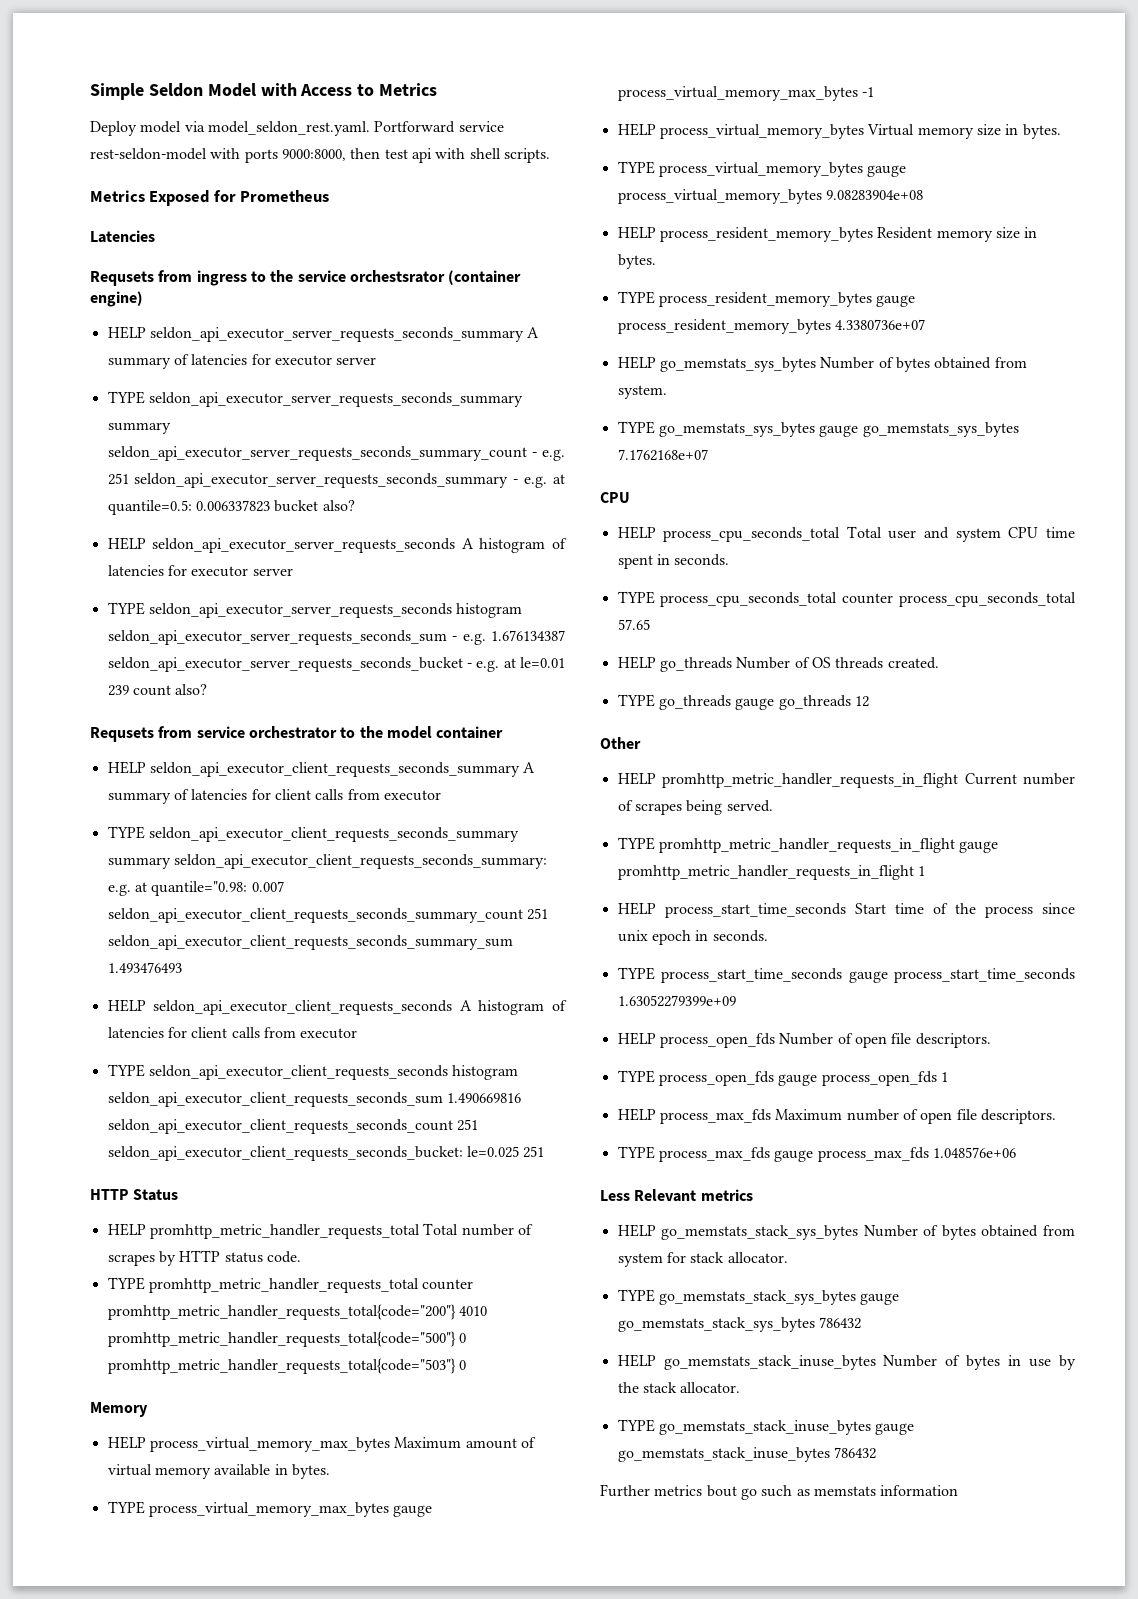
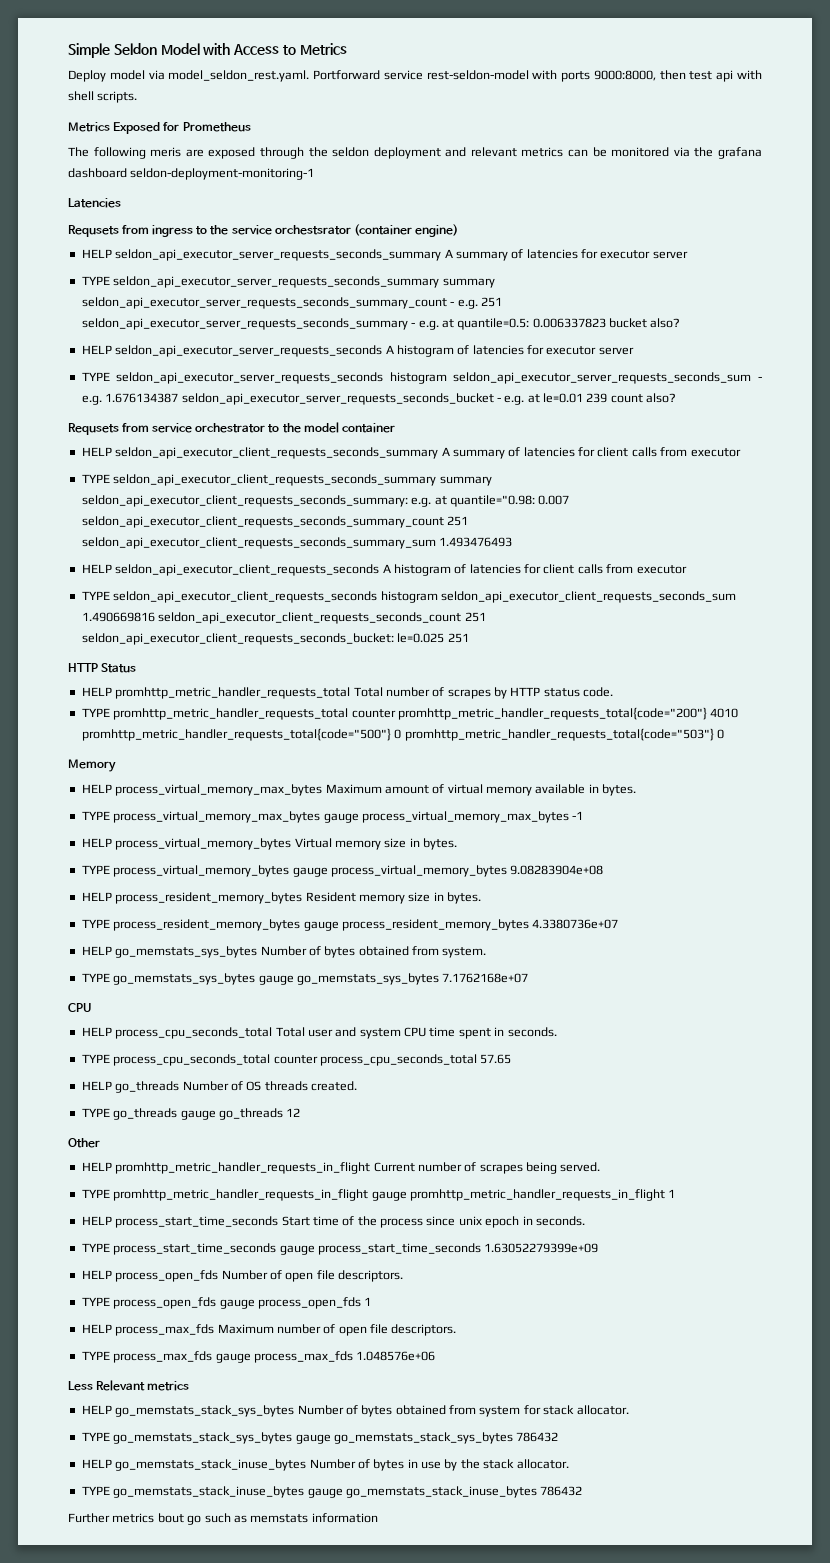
(330, 196) none -> [68,147,763,159] [68,168,315,180] // The following meris are exposed through the seldon deployment and relevant metrics can be monitored via the grafana dashboard seldon-deployment-monitoring-1

